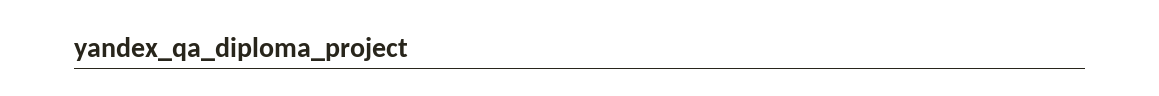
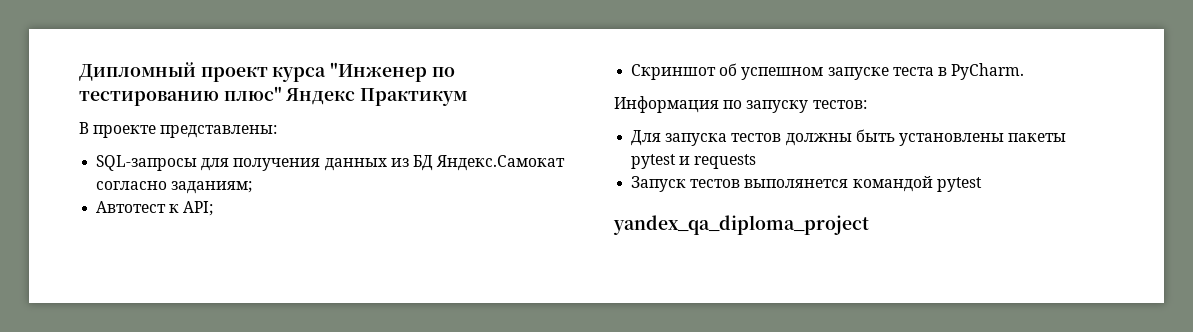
(74, 49) none -> [79,62,455,82] [79,86,468,106] [79,122,278,138] [96,155,566,171] [96,181,253,194] [96,201,214,216] [631,63,1025,80] [614,96,867,113] [631,129,1067,146] [631,154,757,169] [631,176,982,192] Дипломный проект курса "Инженер по тестированию плюс" Яндекс Практикум // В проекте представлены: // SQL-запросы для получения данных из БД Яндекс.Самокат согласно заданиям; // Автотест к API; // Скриншот об успешном запуске теста в PyCharm. // Информация по запуску тестов: // Для запуска тестов должны быть установлены пакеты pytest и requests // Запуск тестов выполянется командой pytest //

